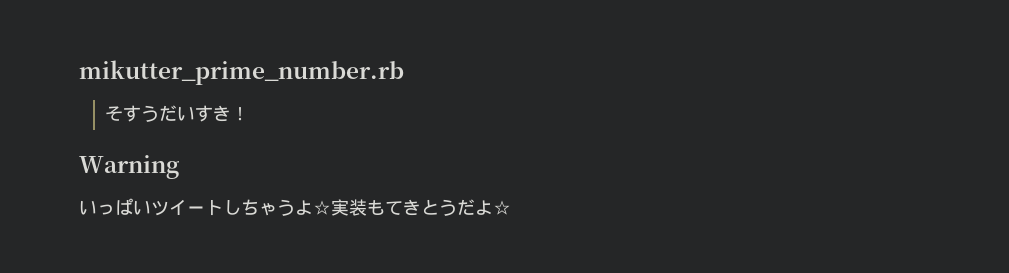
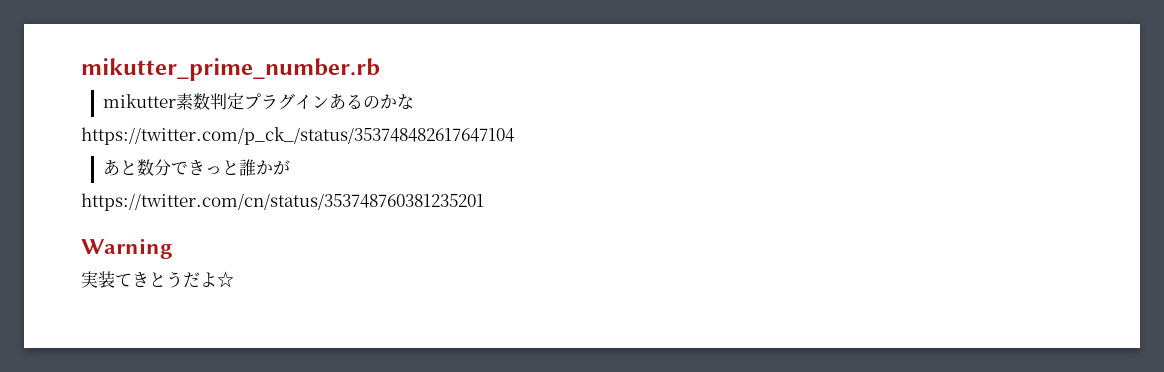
[105,105,250,122] [79,155,179,179] [79,198,385,216] そすうだいすき！ // Warning // いっぱいツイートしちゃうよ☆実装も -> [103,93,415,110] [81,127,515,145] [103,159,291,176] [81,193,484,211] [81,238,173,259] [81,271,115,288] mikutter素数判定プラグインあるのかな // https://twitter.com/p_ck_/status/353748482617647104 // あと数分できっと誰かが // https://twitter.com/cn/status/353748760381235201 // Warning // 実装

